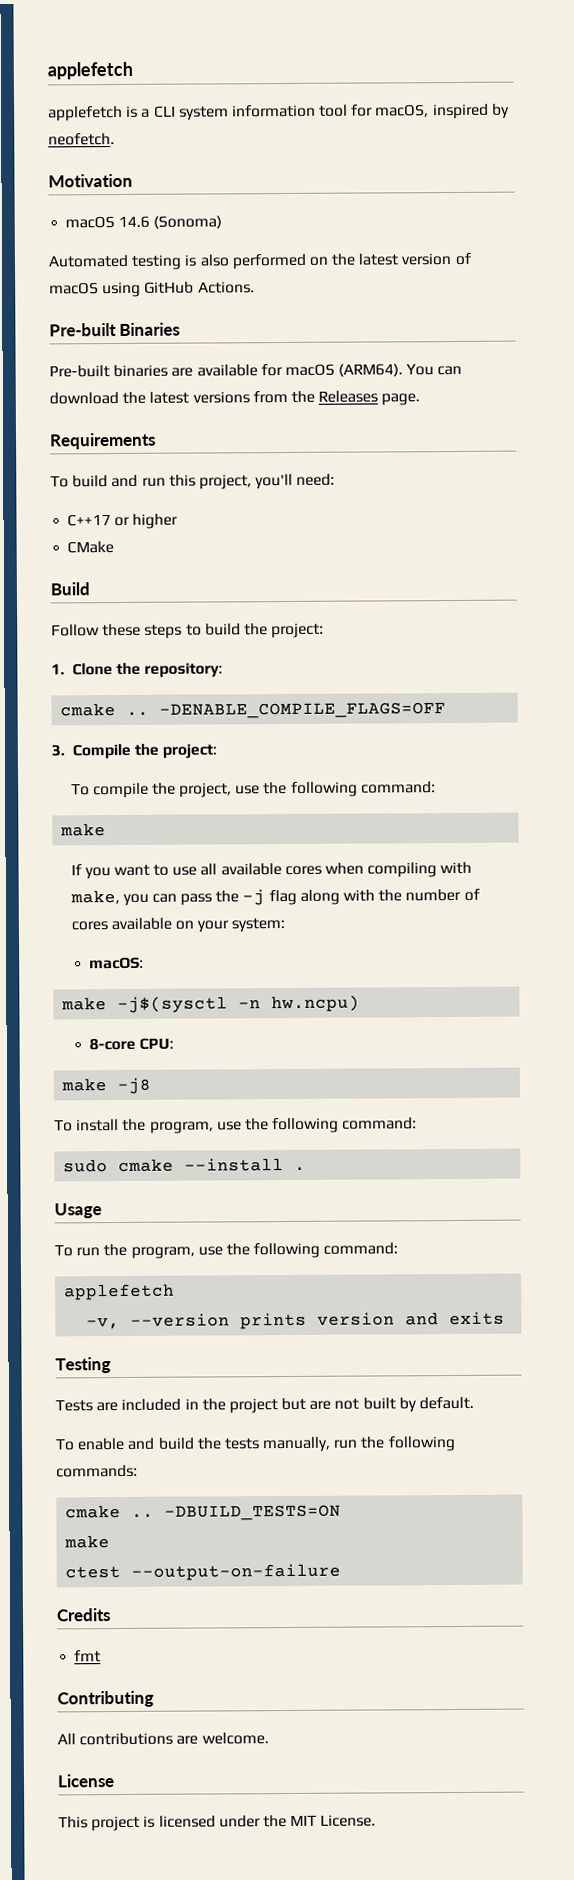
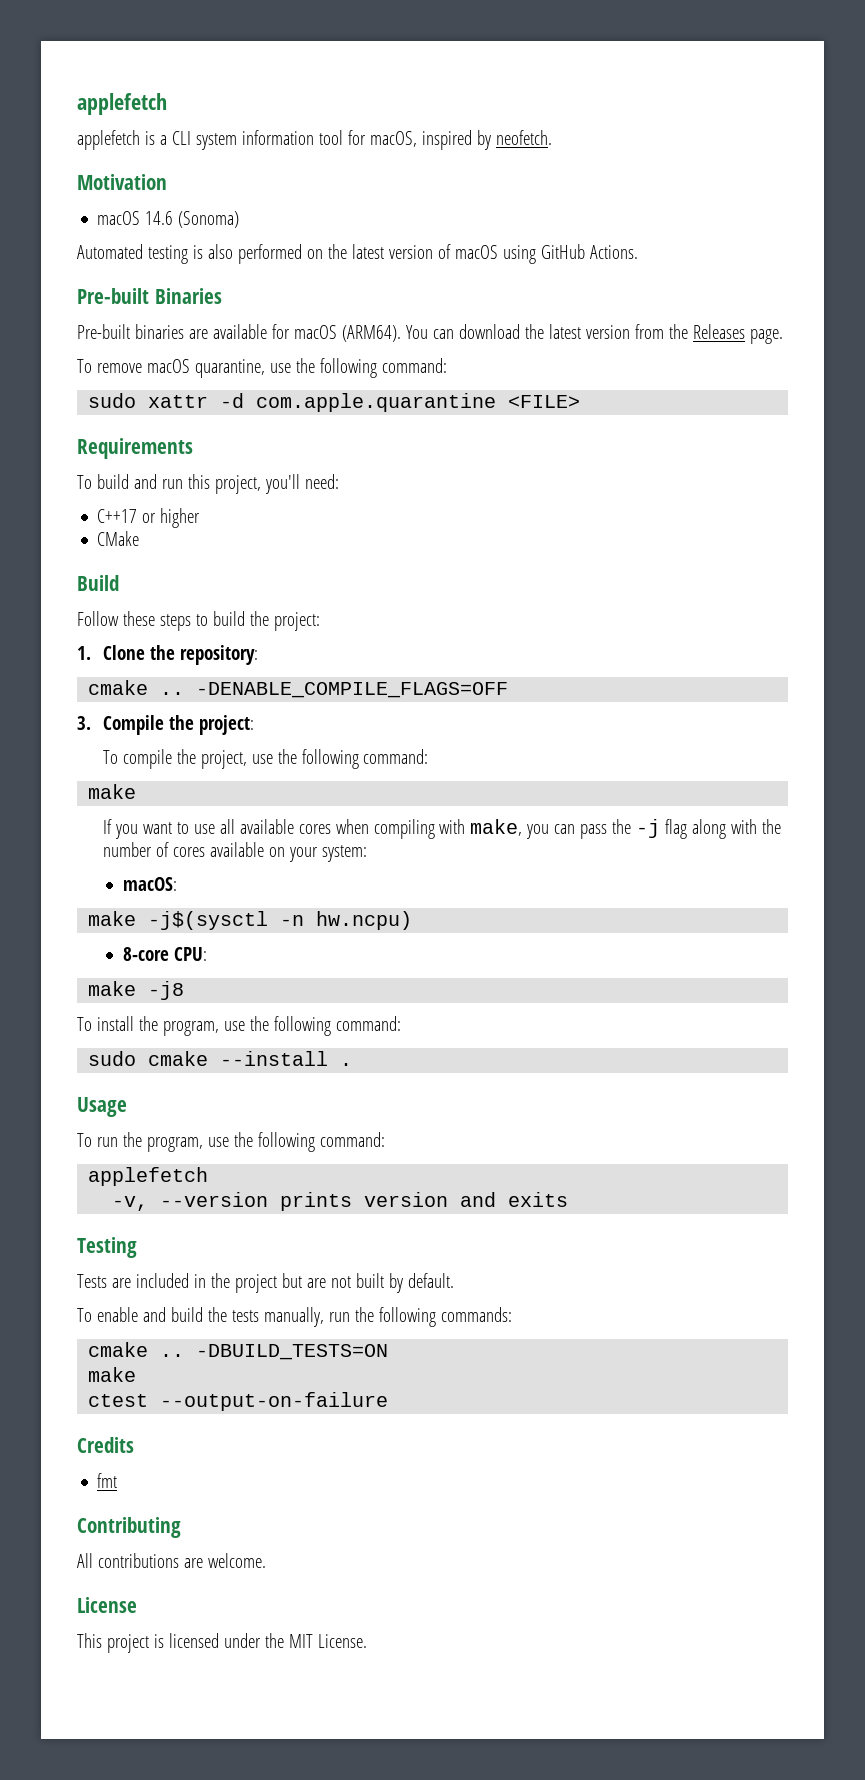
[192,391,250,404] versions -> [585,325,630,339] version
(421, 399) none -> [77,358,447,378] [88,393,581,412] // To remove macOS quarantine, use the following command: // sudo xattr -d com.apple.quarantine <FILE>

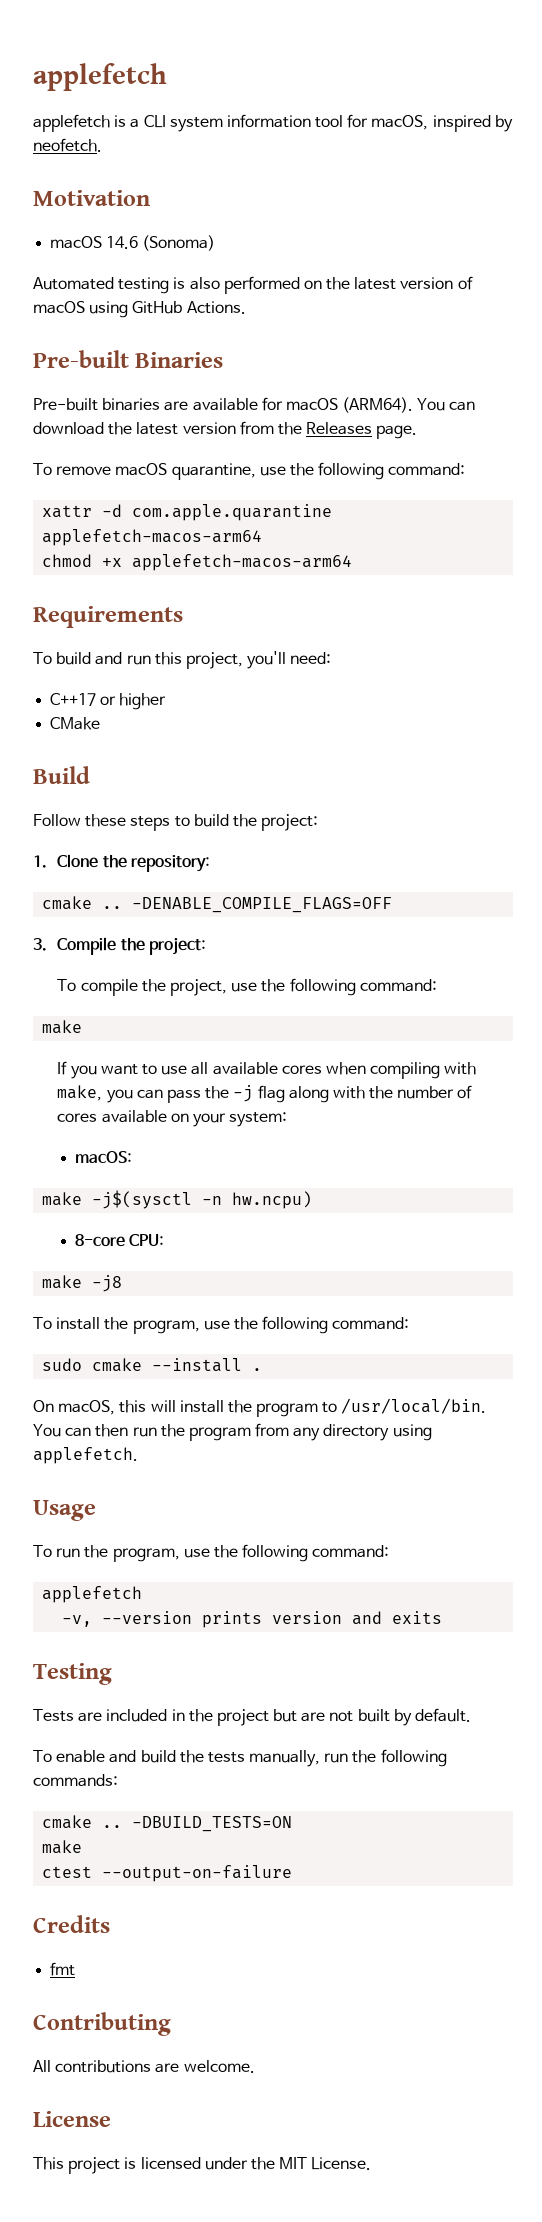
[88,393,137,408] sudo -> (466, 469) none
[508,395,581,408] <FILE> -> [42,529,263,546] [42,554,353,571] applefetch-macos-arm64 // chmod +x applefetch-macos-arm64
(353, 1064) none -> [33,1398,487,1417] [33,1423,432,1441] [33,1447,138,1464] // On macOS, this will install the program to /usr/local/bin. You can then run the program from any directory using applefetch.

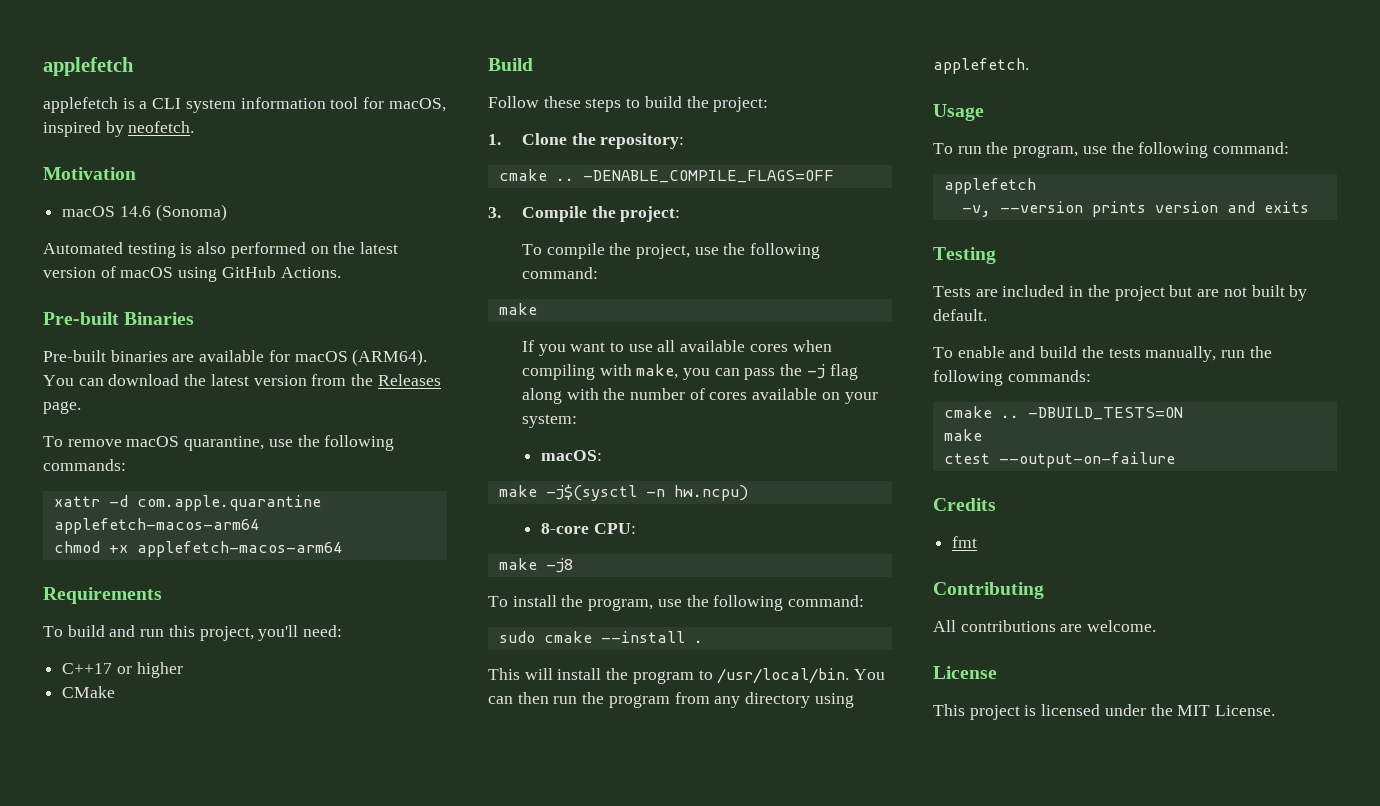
[388,463,466,476] command: -> [43,459,126,471] commands:
[33,1400,147,1415] On macOS, this -> [488,668,520,680] This

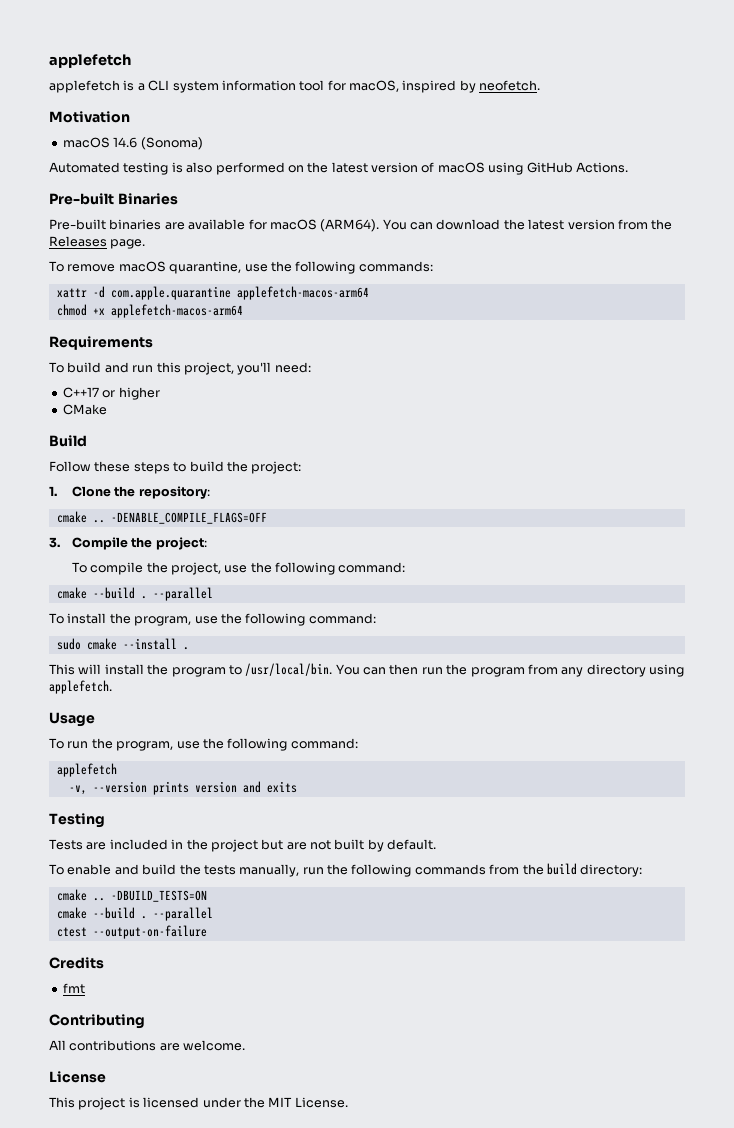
[498,303,537,315] [521,340,832,356] [521,364,858,380] [521,388,878,404] [521,414,577,428] [541,450,603,461] [498,484,748,501] [541,523,636,534] [498,558,573,573] make // If you want to use all available cores when compiling with make, you can pass the -j flag along with the number of cores available on your system: // macOS: // make -j$(sysctl -n hw.ncpu) // 8-core CPU: // make -j8 -> [56,587,213,601] cmake --build . --parallel
[1007,370,1091,382] commands: -> [414,863,643,877] commands from the build directory:
[943,429,982,441] make -> [56,907,213,921] cmake --build . --parallel

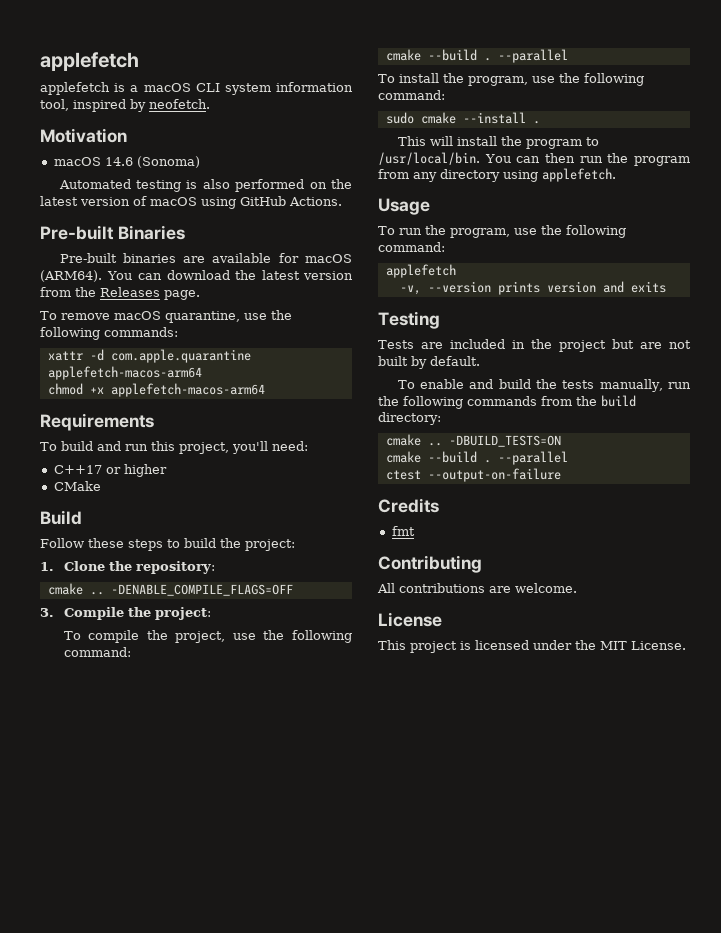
(145, 87) none -> [143,83,191,92] macOS
[299,80,399,92] tool for macOS, -> [40,99,69,111] tool,

